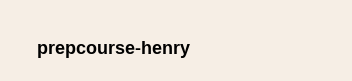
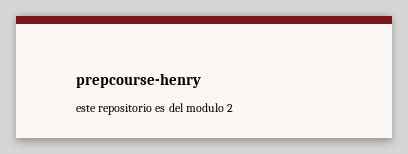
(190, 49) none -> [76,103,234,115] // este repositorio es del modulo 2

